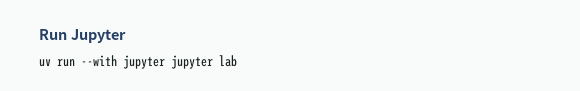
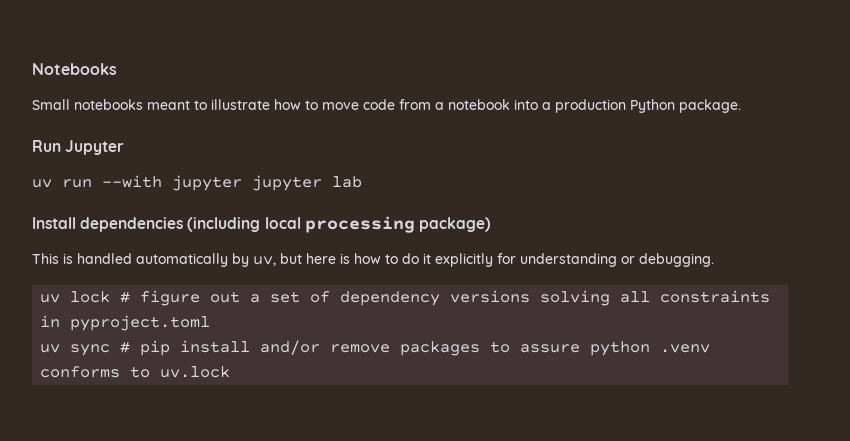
(39, 34) none -> [32,63,117,75] [32,99,741,113] Notebooks // Small notebooks meant to illustrate how to move code from a notebook into a production Python package. //
(237, 61) none -> [32,216,491,233] [32,253,714,267] [40,290,771,306] [40,315,211,331] [40,340,711,356] [40,366,231,378] // Install dependencies (including local processing package) // This is handled automatically by uv, but here is how to do it explicitly for understanding or debugging. // uv lock # figure out a set of dependency versions solving all constraints in pyproject.toml // uv sync # pip install and/or remove packages to assure python .venv conforms to uv.lock

